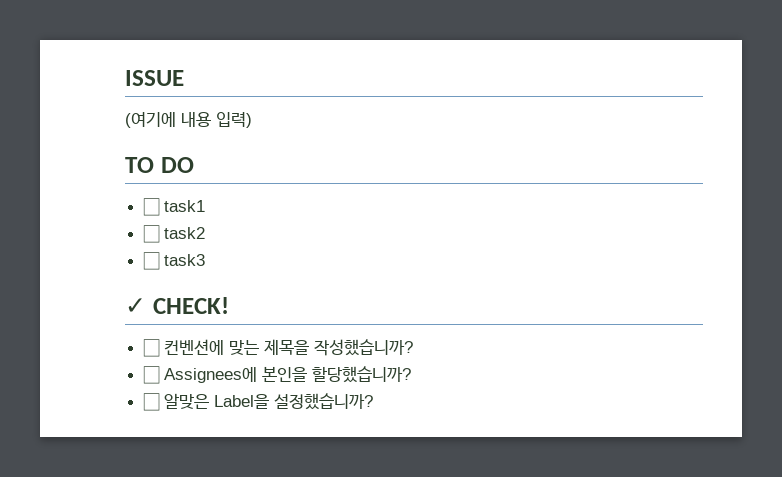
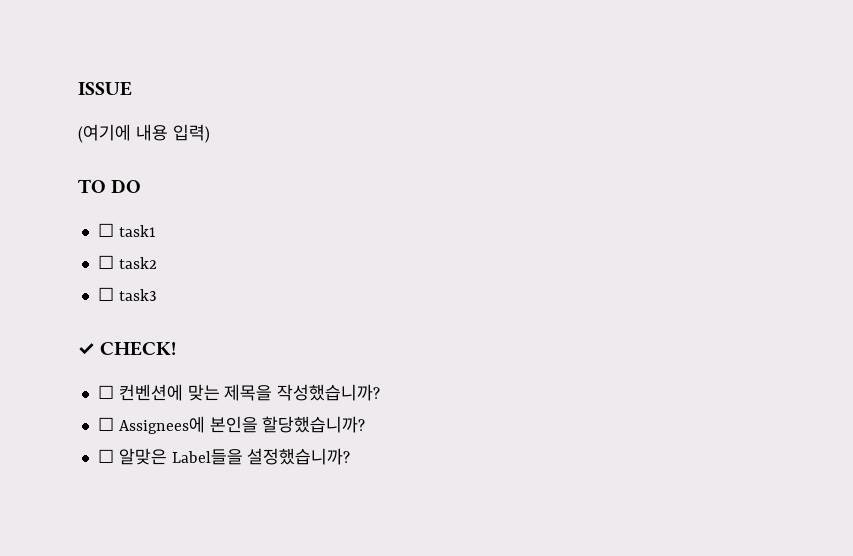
[213,394,269,409] Label을 -> [171,449,243,465] Label들을

